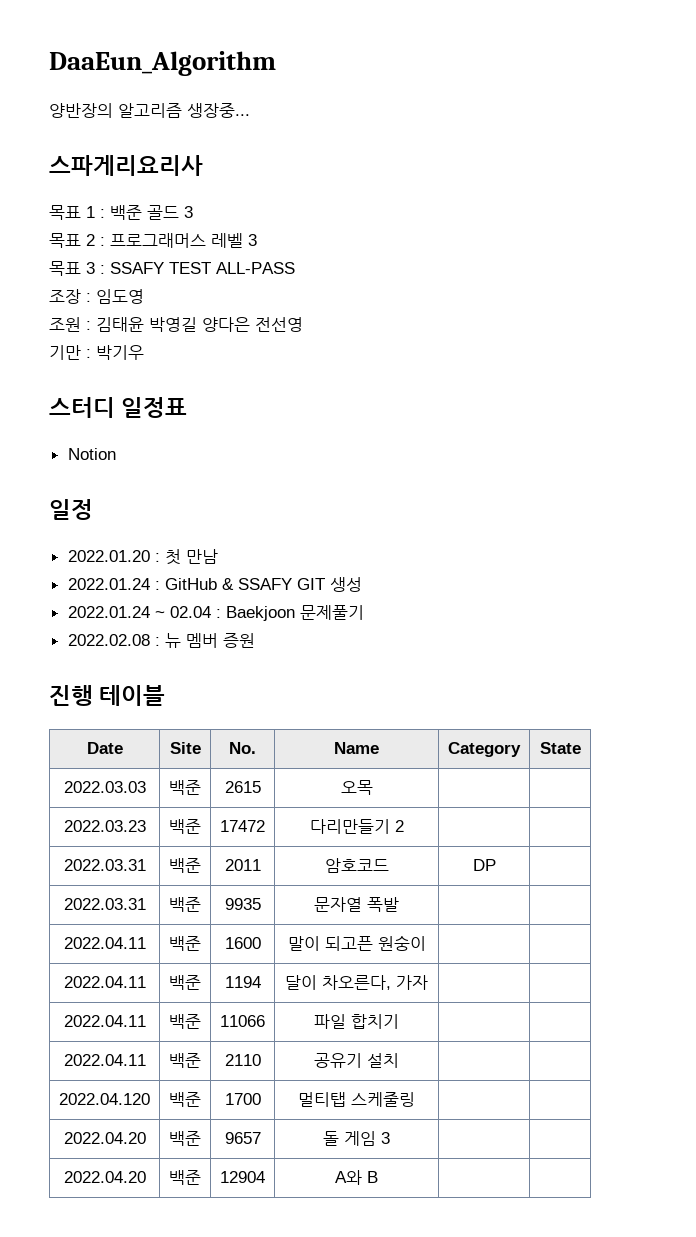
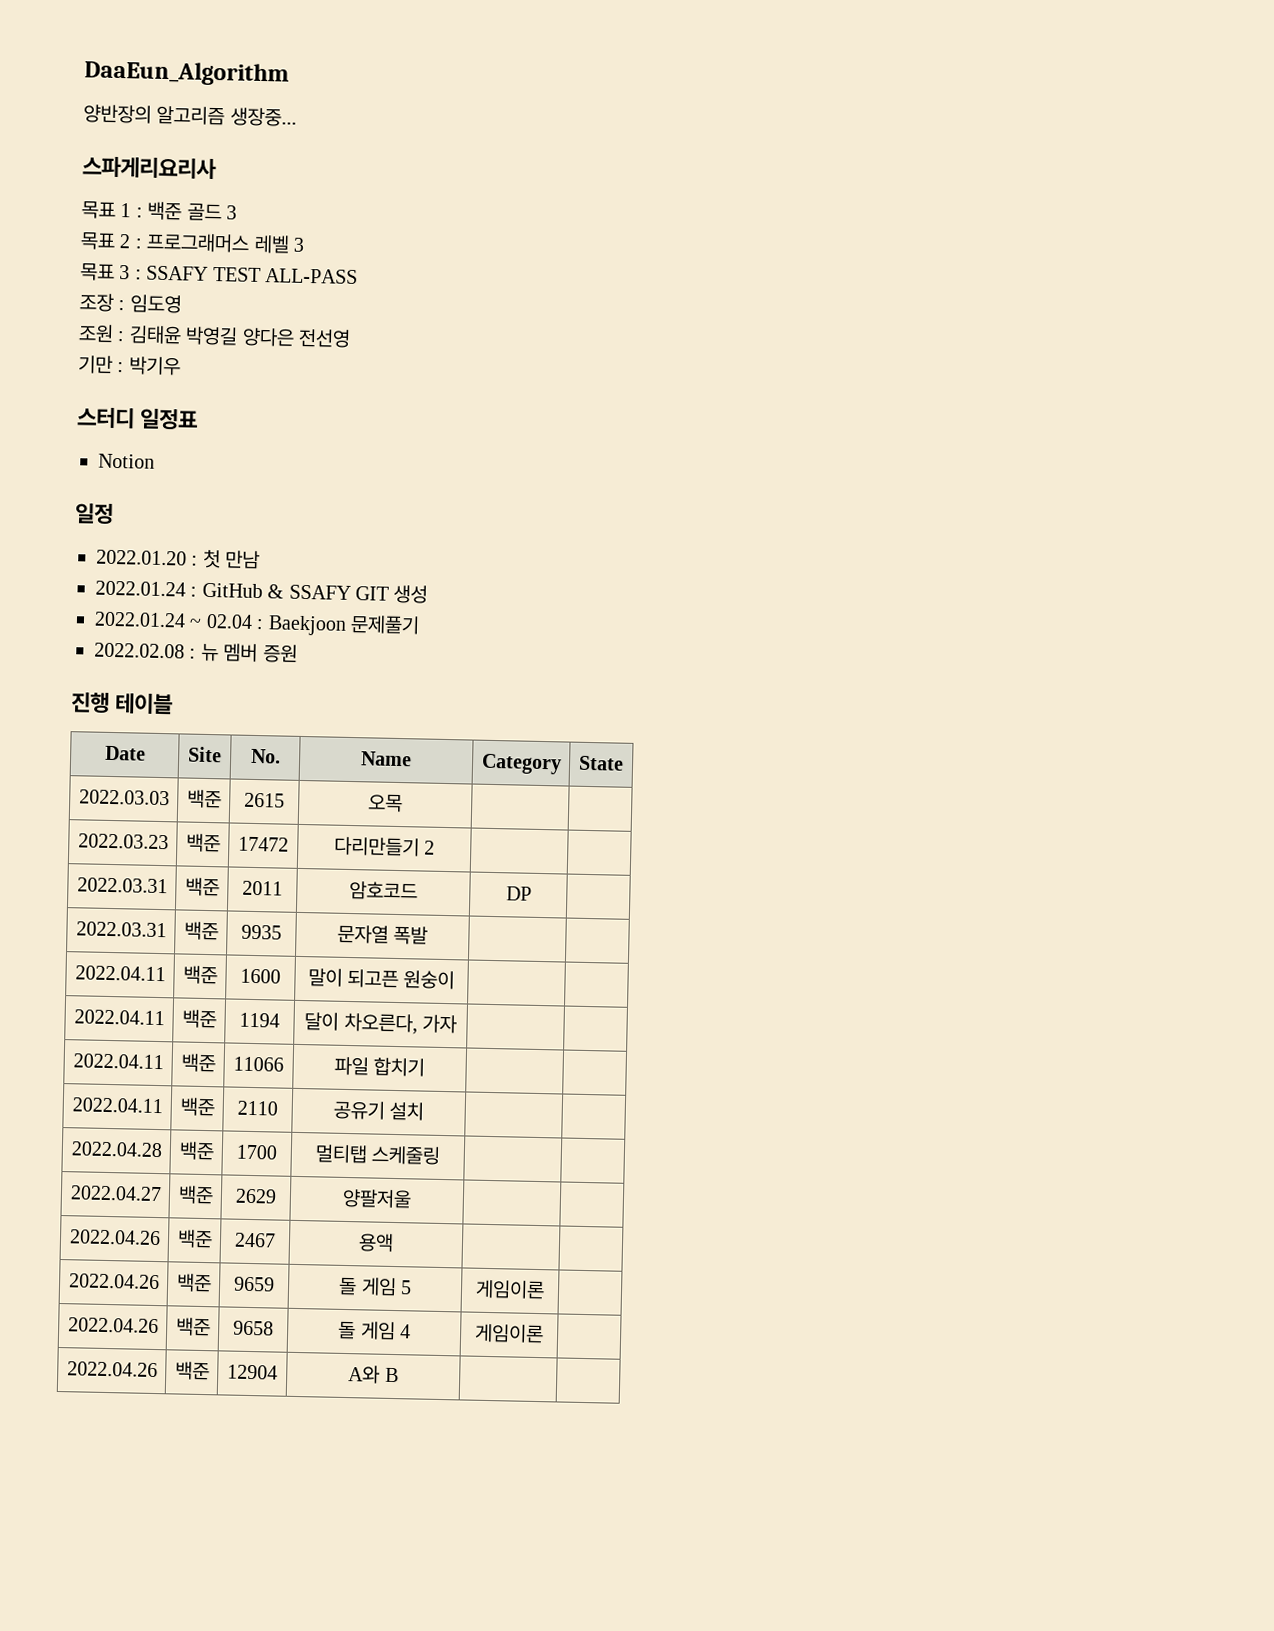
[59,1093,150,1105] 2022.04.120 -> [70,1141,163,1158] 2022.04.28
[63,1132,146,1144] [169,1131,201,1146] [224,1132,261,1144] [323,1131,390,1146] [63,1171,146,1183] 2022.04.20 | 백준 | 9657 | 돌 게임 3 | | // 2022.04.20 -> [69,1185,162,1202] [177,1185,214,1205] [235,1188,277,1204] [342,1188,412,1209] [68,1229,161,1246] [176,1229,213,1249] [234,1232,276,1248] [358,1233,394,1252] [67,1273,160,1290] [175,1273,212,1293] [233,1276,275,1292] [338,1276,412,1297] [475,1279,545,1300] [67,1317,159,1334] [175,1317,211,1337] [233,1320,274,1336] [337,1320,411,1341] [474,1323,544,1344] [66,1361,158,1378] 2022.04.27 | 백준 | 2629 | 양팔저울 | | // 2022.04.26 | 백준 | 2467 | 용액 | | // 2022.04.26 | 백준 | 9659 | 돌 게임 5 | 게임이론 | // 2022.04.26 | 백준 | 9658 | 돌 게임 4 | 게임이론 | // 2022.04.26

